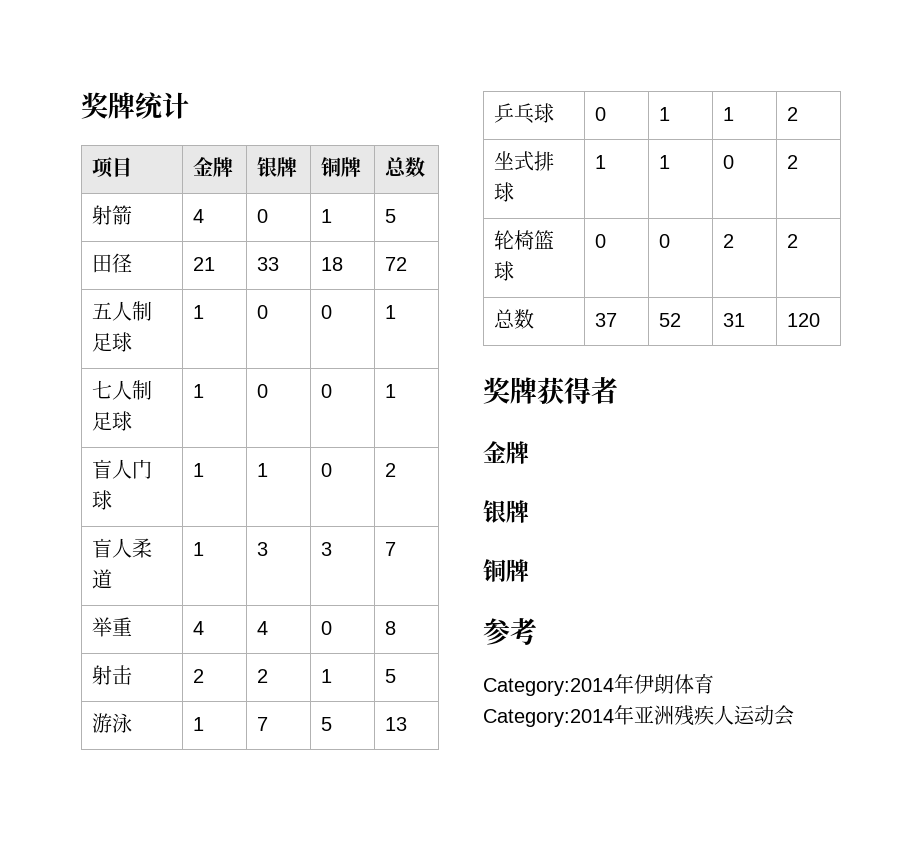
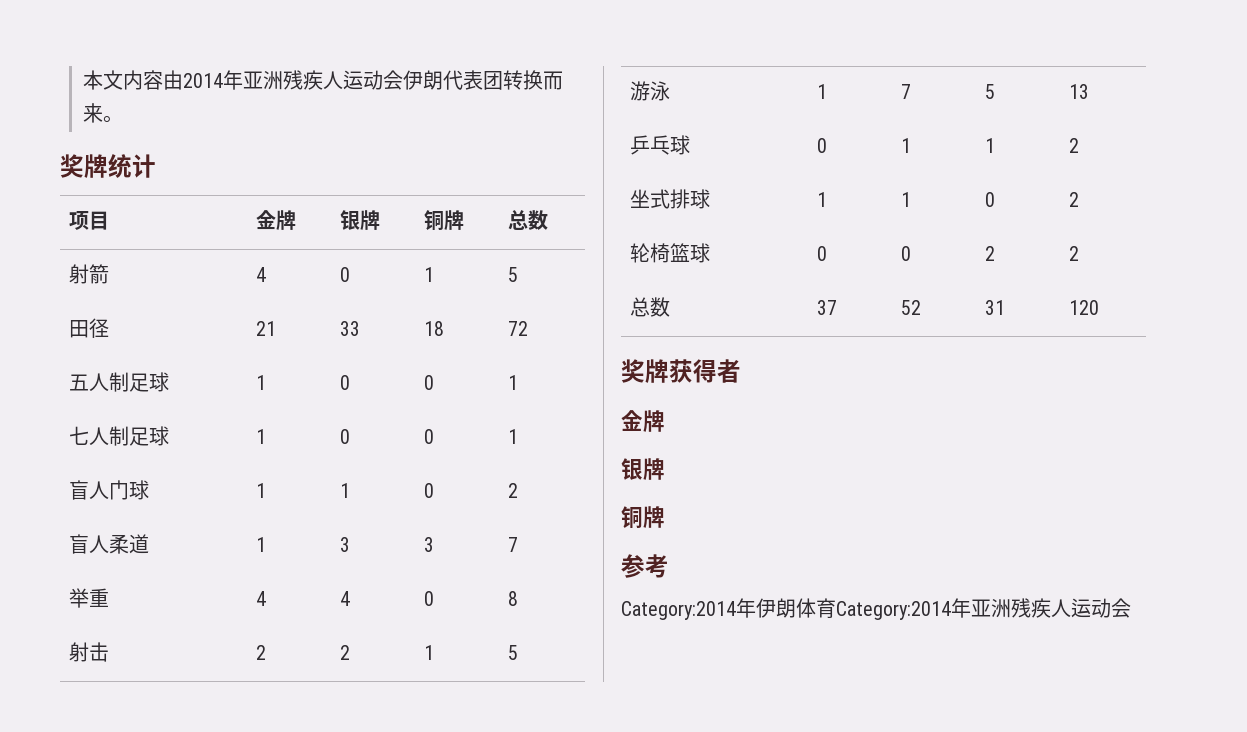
(81, 105) none -> [83,70,564,90] [83,103,124,123] 本文内容由2014年亚洲残疾人运动会伊朗代表团转换而来。 //

